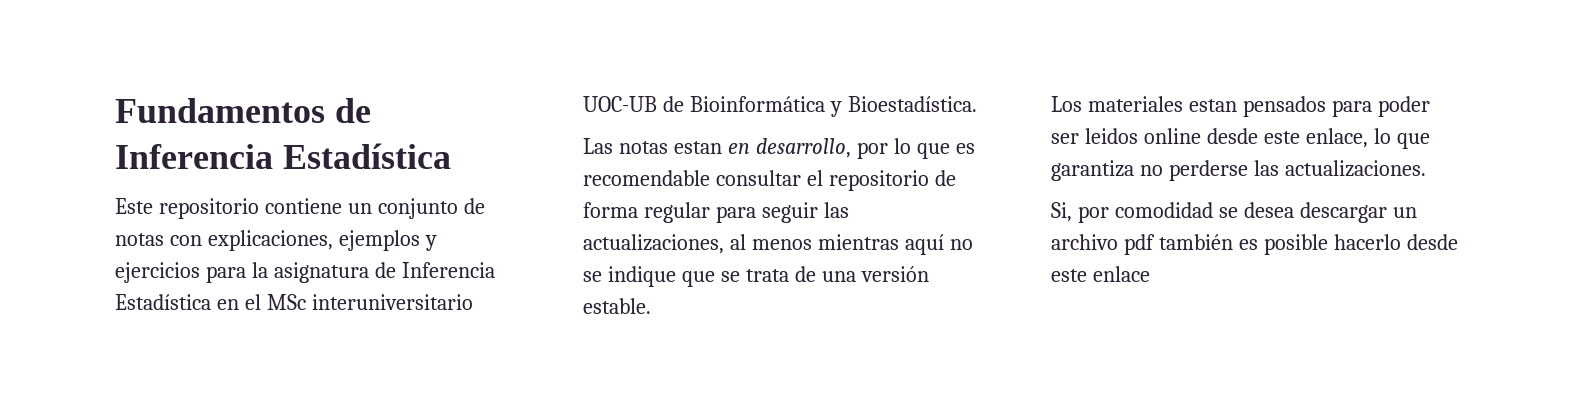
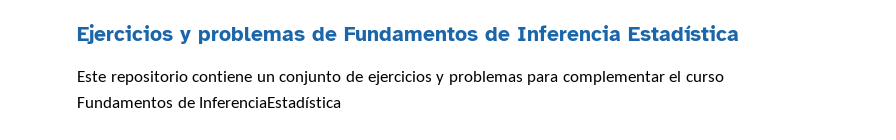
(115, 110) none -> [77,24,337,44] Ejercicios y problemas de
[115,230,437,251] [115,262,495,283] [115,294,473,310] [583,96,977,117] [583,138,975,159] [583,170,956,191] [583,202,849,223] [583,234,973,255] [583,266,929,287] [583,298,651,314] [1051,96,1430,117] [1051,128,1430,149] [1051,160,1426,181] [1051,202,1417,223] [1051,234,1458,255] [1051,266,1150,282] notas con explicaciones, ejemplos y ejercicios para la asignatura de Inferencia Estadística en el MSc interuniversitario UOC-UB de Bioinformática y Bioestadística. // Las notas estan en desarrollo, por lo que es recomendable consultar el repositorio de forma regular para seguir las actualizaciones, al menos mientras aquí no se indique que se trata de una versión estable. // Los materiales estan pensados para poder ser leidos online desde este enlace, lo que garantiza no perderse las actualizaciones. // Si, por comodidad se desea descargar un archivo pdf también es posible hacerlo desde este enlace -> [367,71,725,85] [77,97,342,108] ejercicios y problemas para complementar el curso Fundamentos de InferenciaEstadística

